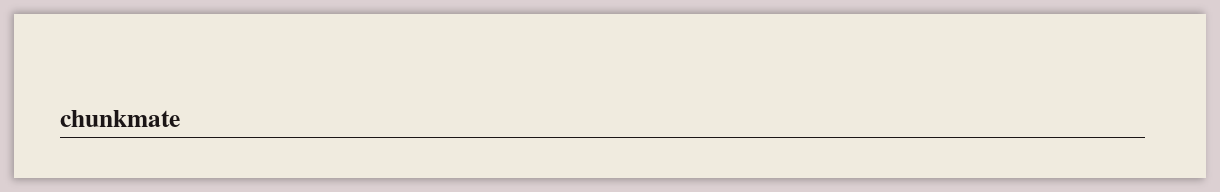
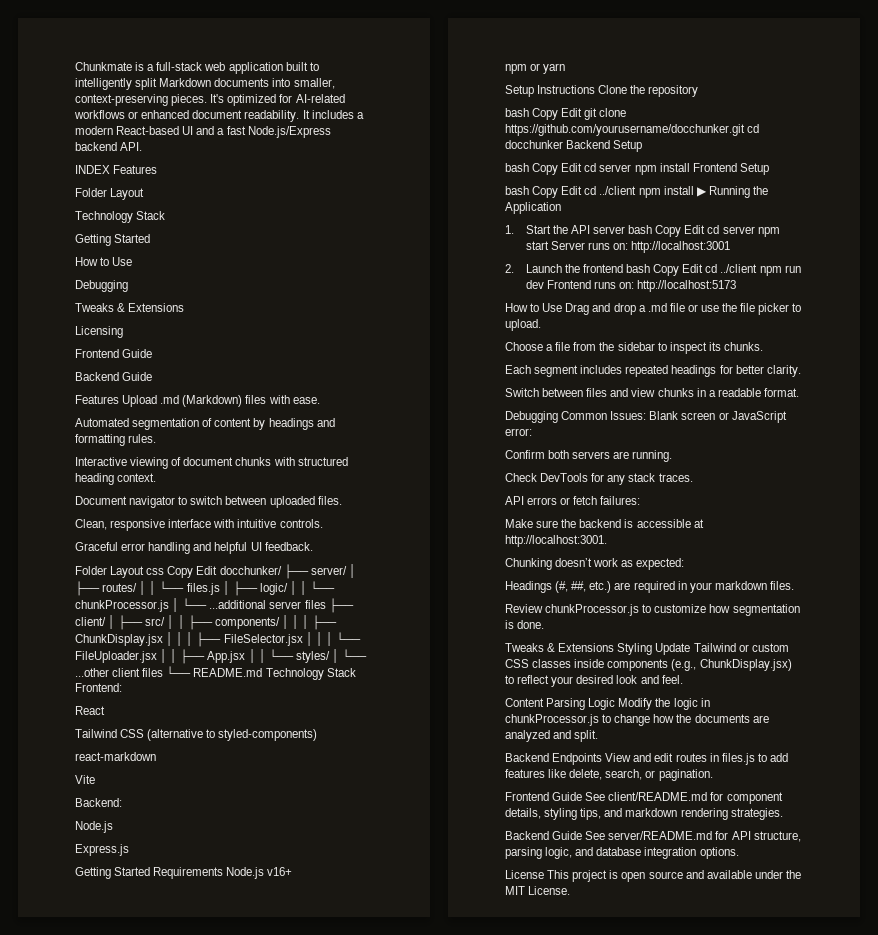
[60,110,180,127] chunkmate -> [75,62,319,74] [75,78,335,90] [75,94,345,106] [74,110,364,122] [75,126,331,138] [75,142,143,151] [75,165,158,174] [75,188,145,200] [75,211,166,223] [75,234,151,246] [75,257,133,266] [75,280,128,292] [75,303,185,312] [75,326,123,338] [75,349,153,358] [75,372,153,381] [75,395,320,407] [75,418,335,430] [75,434,157,446] [75,457,348,469] [75,473,157,485] [75,496,342,508] [75,519,323,531] [75,542,313,554] [75,564,356,579] [75,581,336,596] [75,598,354,613] [75,615,338,630] [75,632,361,647] [75,649,368,664] [75,666,356,680] [75,683,122,692] [75,706,105,715] [75,729,318,741] [75,752,156,761] [75,775,95,784] [75,798,122,807] [75,821,113,833] [75,844,129,856] [75,867,293,879] [505,63,566,74] [505,85,699,97] [505,108,627,120] [505,124,760,136] [505,140,643,152] [505,163,769,175] [505,186,768,198] [505,202,561,214] [505,225,780,237] [525,241,731,253] [505,264,801,276] [525,280,737,292] [505,303,802,315] [505,319,541,331] [505,342,763,354] [505,365,801,377] [505,388,799,397] [505,411,787,423] [505,428,532,436] [505,450,673,462] [505,473,693,485] [505,496,641,505] [505,519,704,528] [505,535,607,547] [505,558,685,570] [505,581,794,593] [505,604,800,616] [505,620,545,629] [505,643,789,655] [505,659,792,671] [505,675,683,687] [505,698,710,710] [505,714,769,726] [505,730,599,742] [505,753,788,765] [505,769,713,781] [505,792,783,804] [505,808,783,820] [505,831,801,842] [505,847,739,859] [505,870,801,882] [505,886,571,895] Chunkmate is a full-stack web application built to intelligently split Markdown documents into smaller, context-preserving pieces. It's optimized for AI-related workflows or enhanced document readability. It includes a modern React-based UI and a fast Node.js/Express backend API. // INDEX Features // Folder Layout // Technology Stack // Getting Started // How to Use // Debugging // Tweaks & Extensions // Licensing // Frontend Guide // Backend Guide // Features Upload .md (Markdown) files with ease. // Automated segmentation of content by headings and formatting rules. // Interactive viewing of document chunks with structured heading context. // Document navigator to switch between uploaded files. // Clean, responsive interface with intuitive controls. // Graceful error handling and helpful UI feedback. // Folder Layout css Copy Edit docchunker/ ├── server/ │ ├── routes/ │ │ └── files.js │ ├── logic/ │ │ └── chunkProcessor.js │ └── ...additional server files ├── client/ │ ├── src/ │ │ ├── components/ │ │ │ ├── ChunkDisplay.jsx │ │ │ ├── FileSelector.jsx │ │ │ └── FileUploader.jsx │ │ ├── App.jsx │ │ └── styles/ │ └── ...other client files └── README.md Technology Stack Frontend: // React // Tailwind CSS (alternative to styled-components) // react-markdown // Vite // Backend: // Node.js // Express.js // Getting Started Requirements Node.js v16+ // npm or yarn // Setup Instructions Clone the repository // bash Copy Edit git clone https://github.com/yourusername/docchunker.git cd docchunker Backend Setup // bash Copy Edit cd server npm install Frontend Setup // bash Copy Edit cd ../client npm install ▶ Running the Application // 1. Start the API server bash Copy Edit cd server npm start Server runs on: http://localhost:3001 // 2. Launch the frontend bash Copy Edit cd ../client npm run dev Frontend runs on: http://localhost:5173 // How to Use Drag and drop a .md file or use the file picker to upload. // Choose a file from the sidebar to inspect its chunks. // Each segment includes repeated headings for better clarity. // Switch between files and view chunks in a readable format. // Debugging Common Issues: Blank screen or JavaScript error: // Confirm both servers are running. // Check DevTools for any stack traces. // API errors or fetch failures: // Make sure the backend is accessible at http://localhost:3001. // Chunking doesn’t work as expected: // Headings (#, ##, etc.) are required in your markdown files. // Review chunkProcessor.js to customize how segmentation is done. // Tweaks & Extensions Styling Update Tailwind or custom CSS classes inside components (e.g., ChunkDisplay.jsx) to reflect your desired look and feel. // Content Parsing Logic Modify the logic in chunkProcessor.js to change how the documents are analyzed and split. // Backend Endpoints View and edit routes in files.js to add features like delete, search, or pagination. // Frontend Guide See client/README.md for component details, styling tips, and markdown rendering strategies. // Backend Guide See server/README.md for API structure, parsing logic, and database integration options. // License This project is open source and available under the MIT License.

